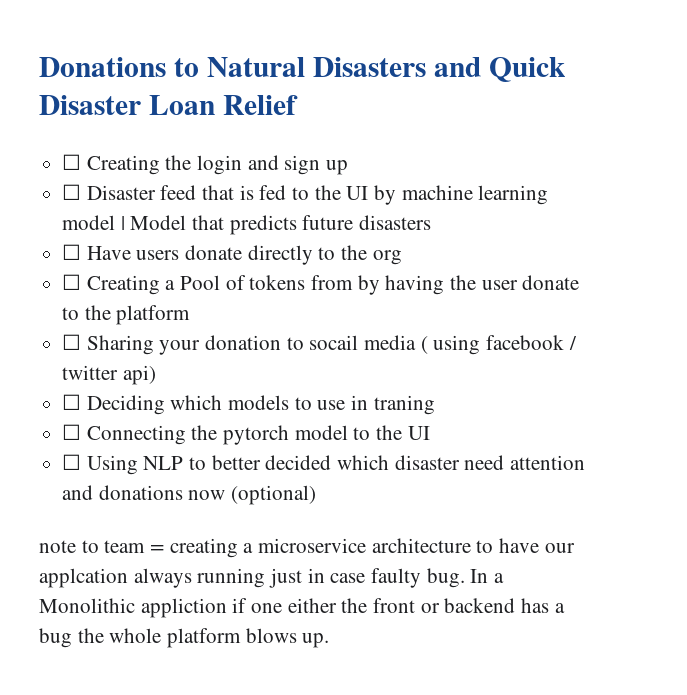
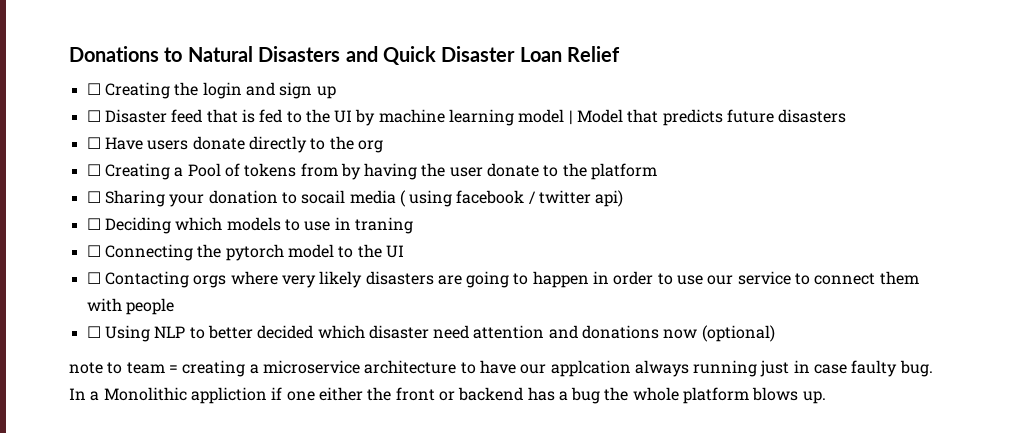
(430, 433) none -> [86,271,919,288] [86,298,174,315] // ☐ Contacting orgs where very likely disasters are going to happen in order to use our service to connect them with people

